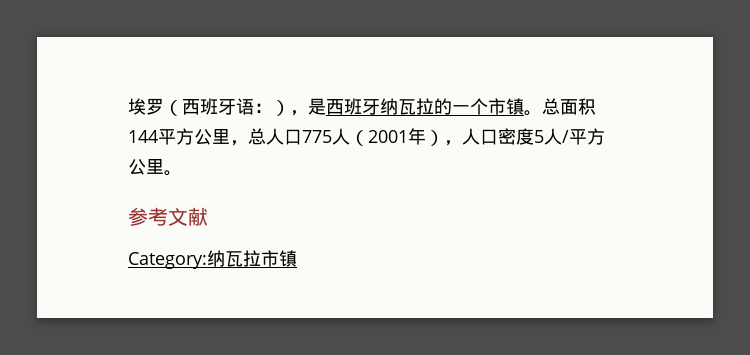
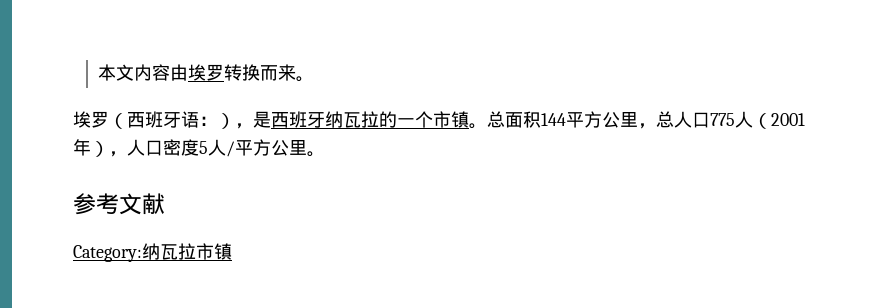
(128, 106) none -> [98,64,315,82] 本文内容由埃罗转换而来。 //

